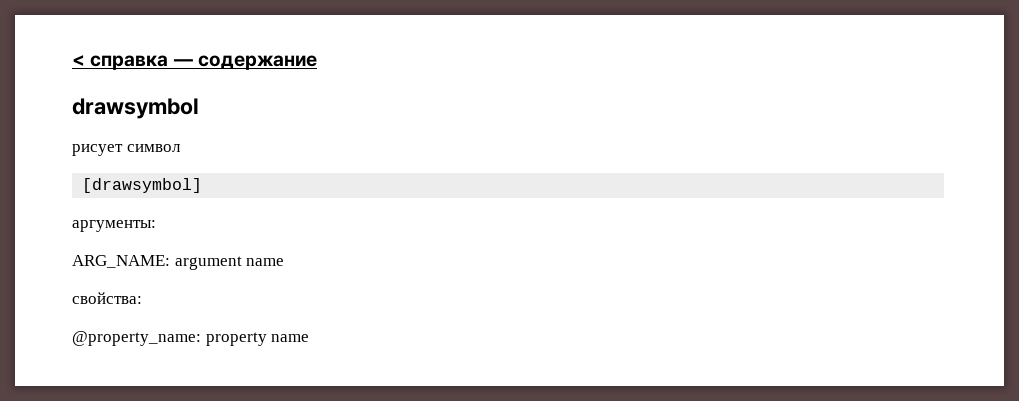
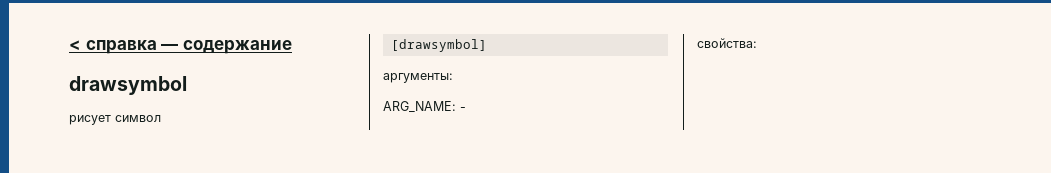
[174,256,285,270] argument name -> [460,107,466,111] -
[72,331,310,346] // @property_name: property name -> (757, 43) none

